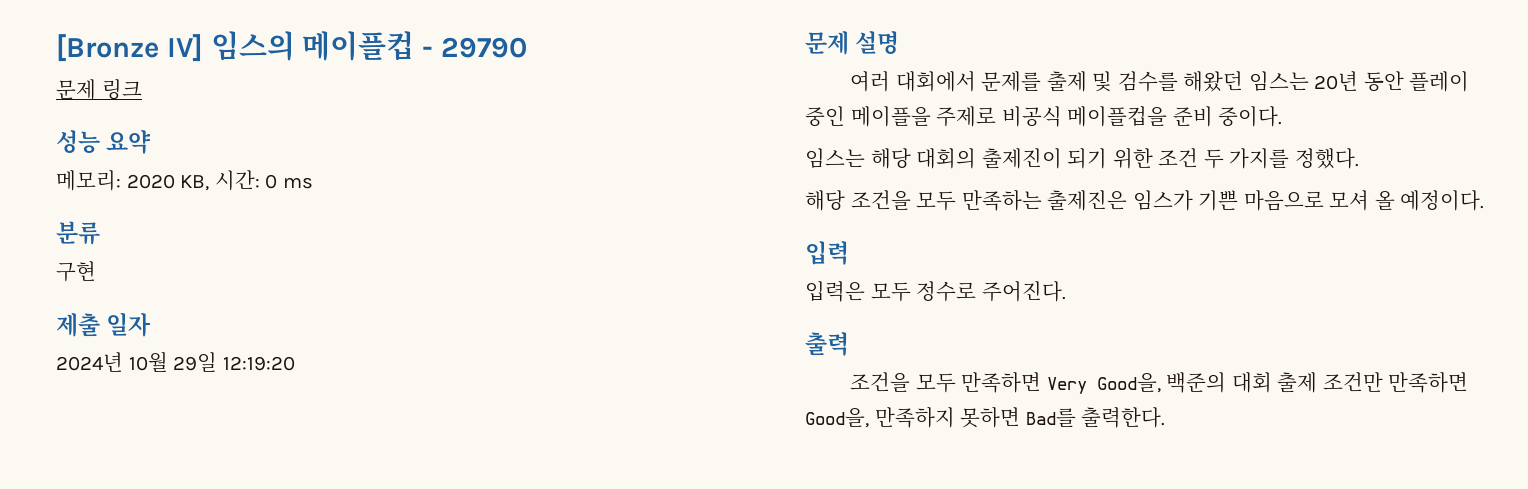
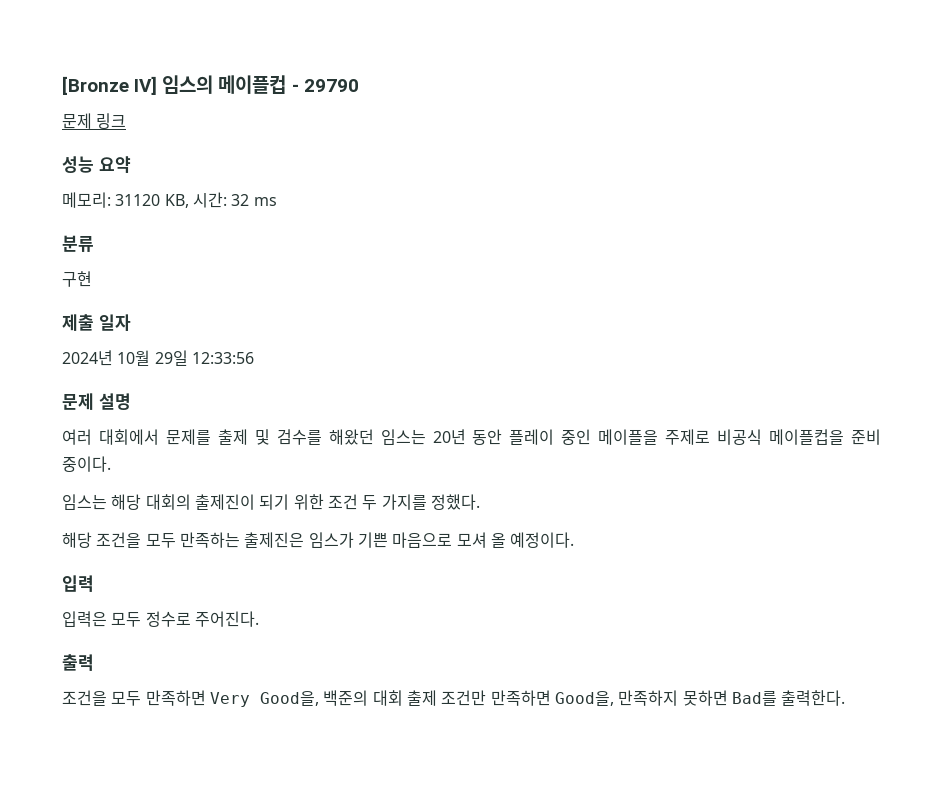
[126,174,175,189] 2020 -> [115,194,161,206] 31120
[265,174,278,189] 0 -> [231,194,250,206] 32
[222,356,295,371] 12:19:20 -> [191,352,254,364] 12:33:56

